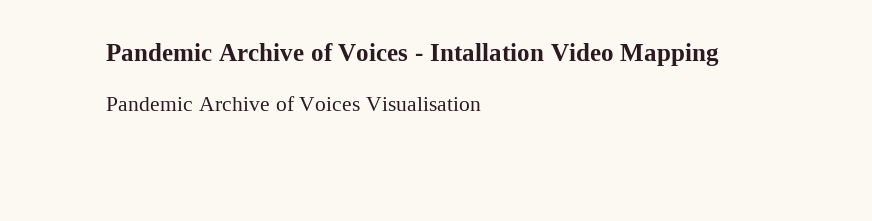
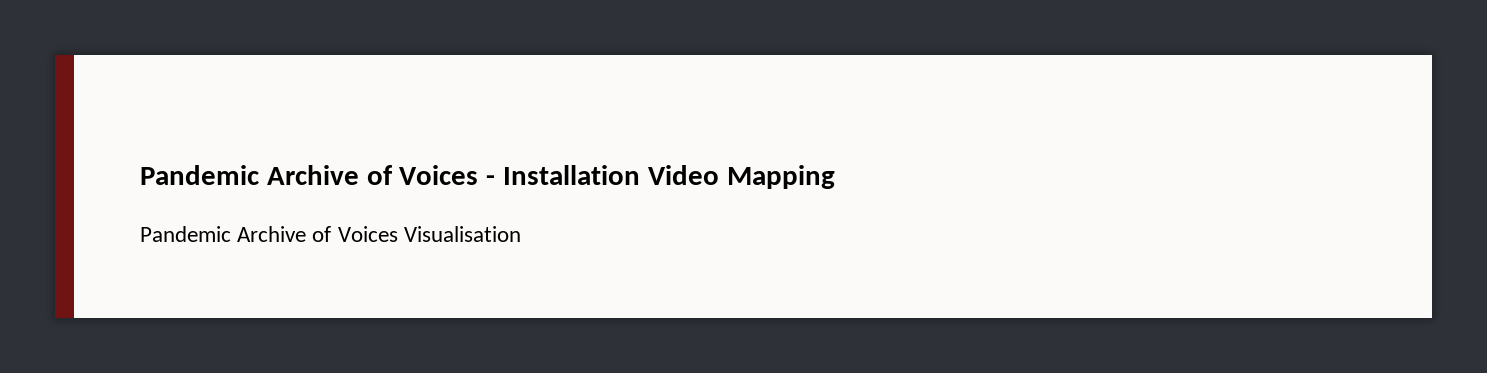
[429,43,544,61] Intallation -> [503,165,641,185] Installation

